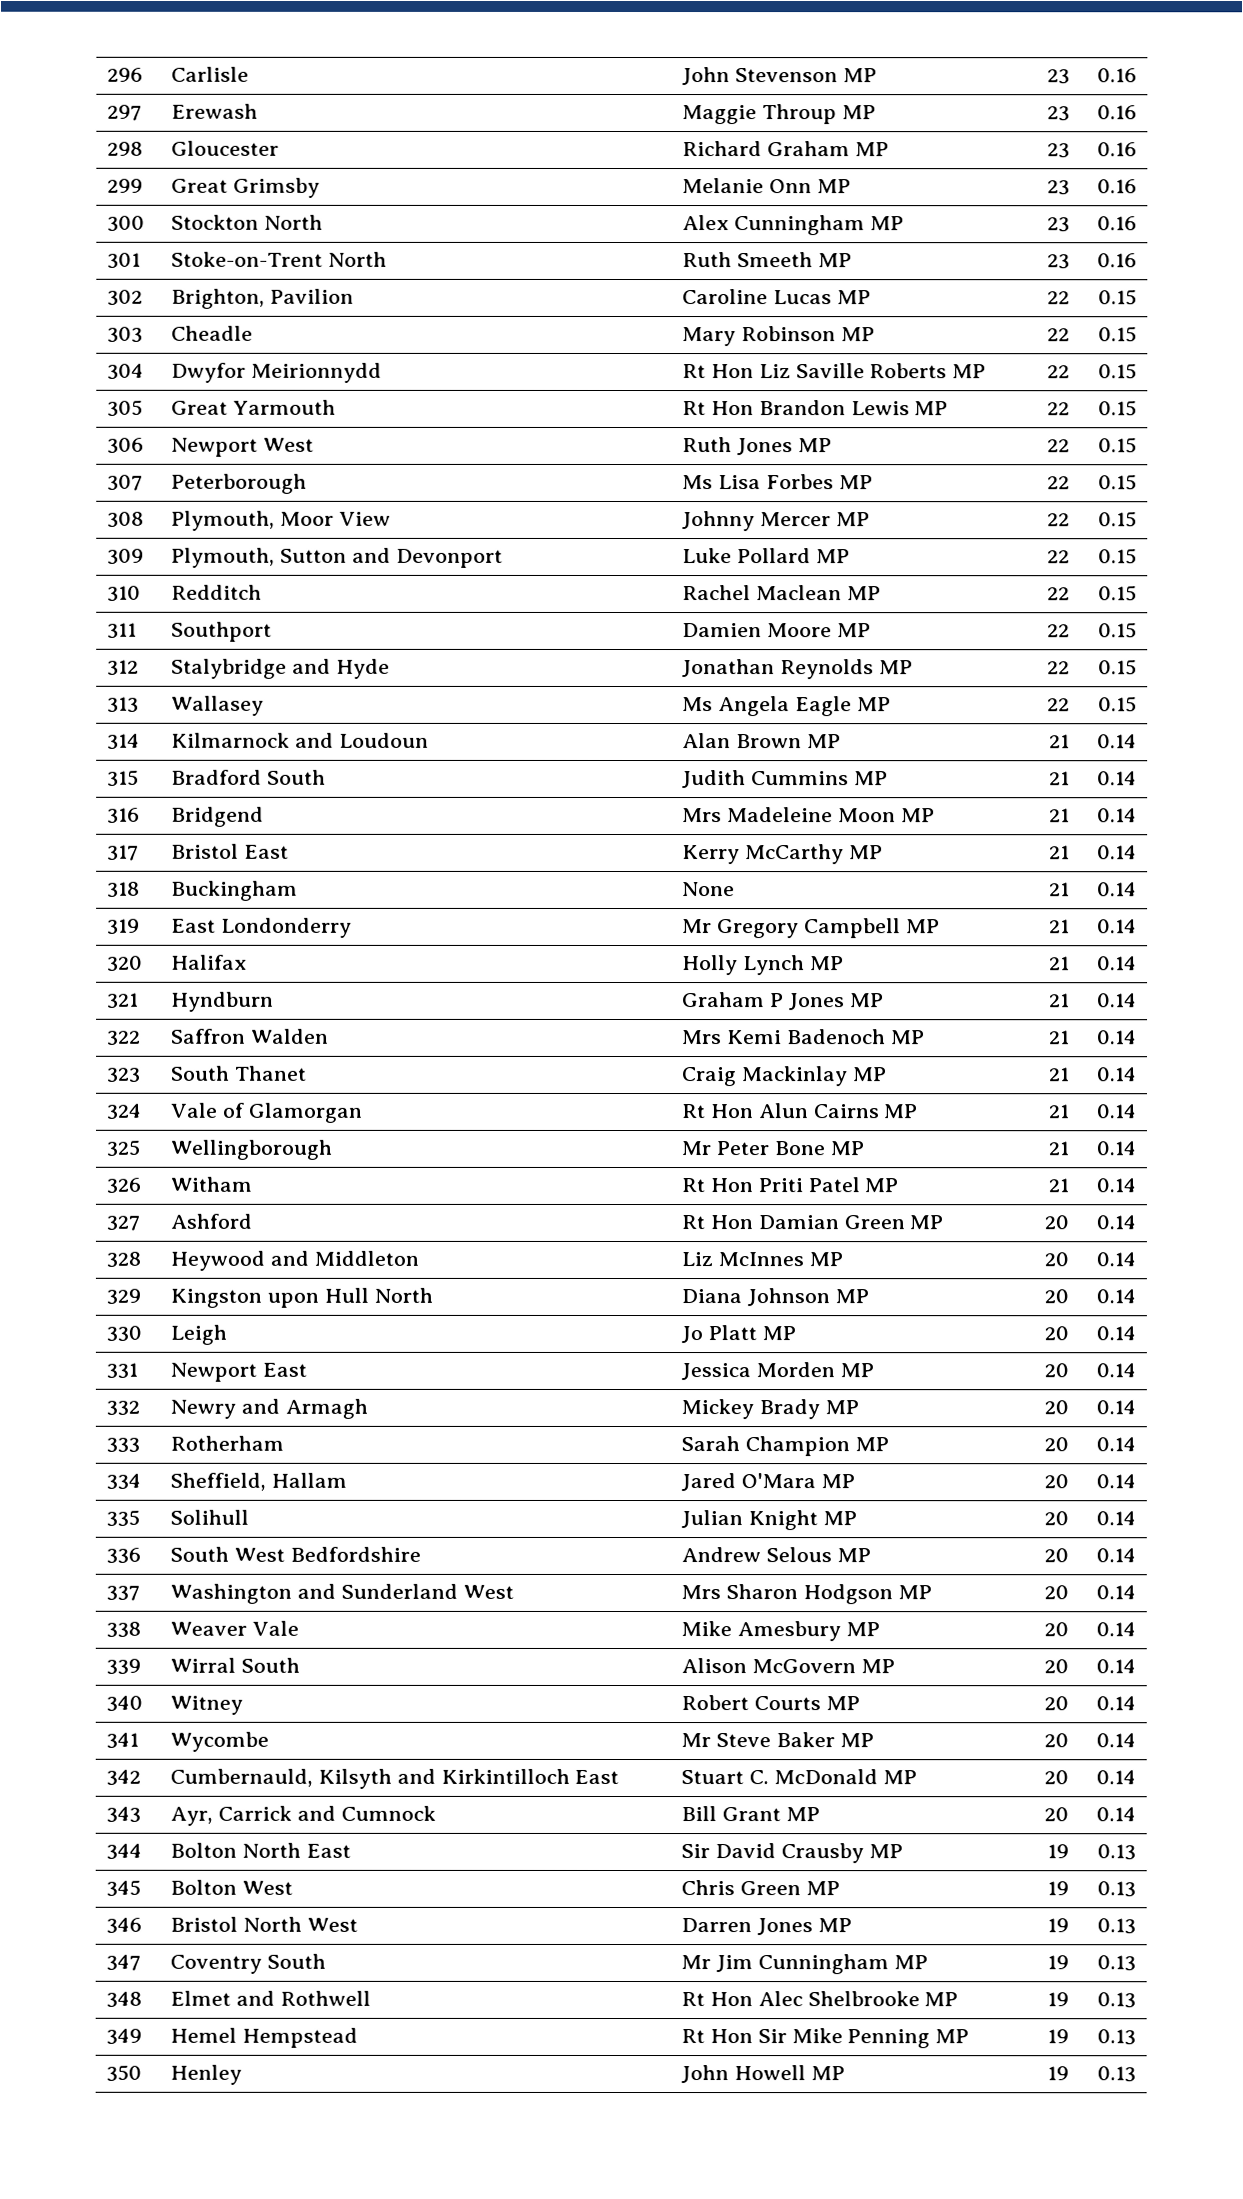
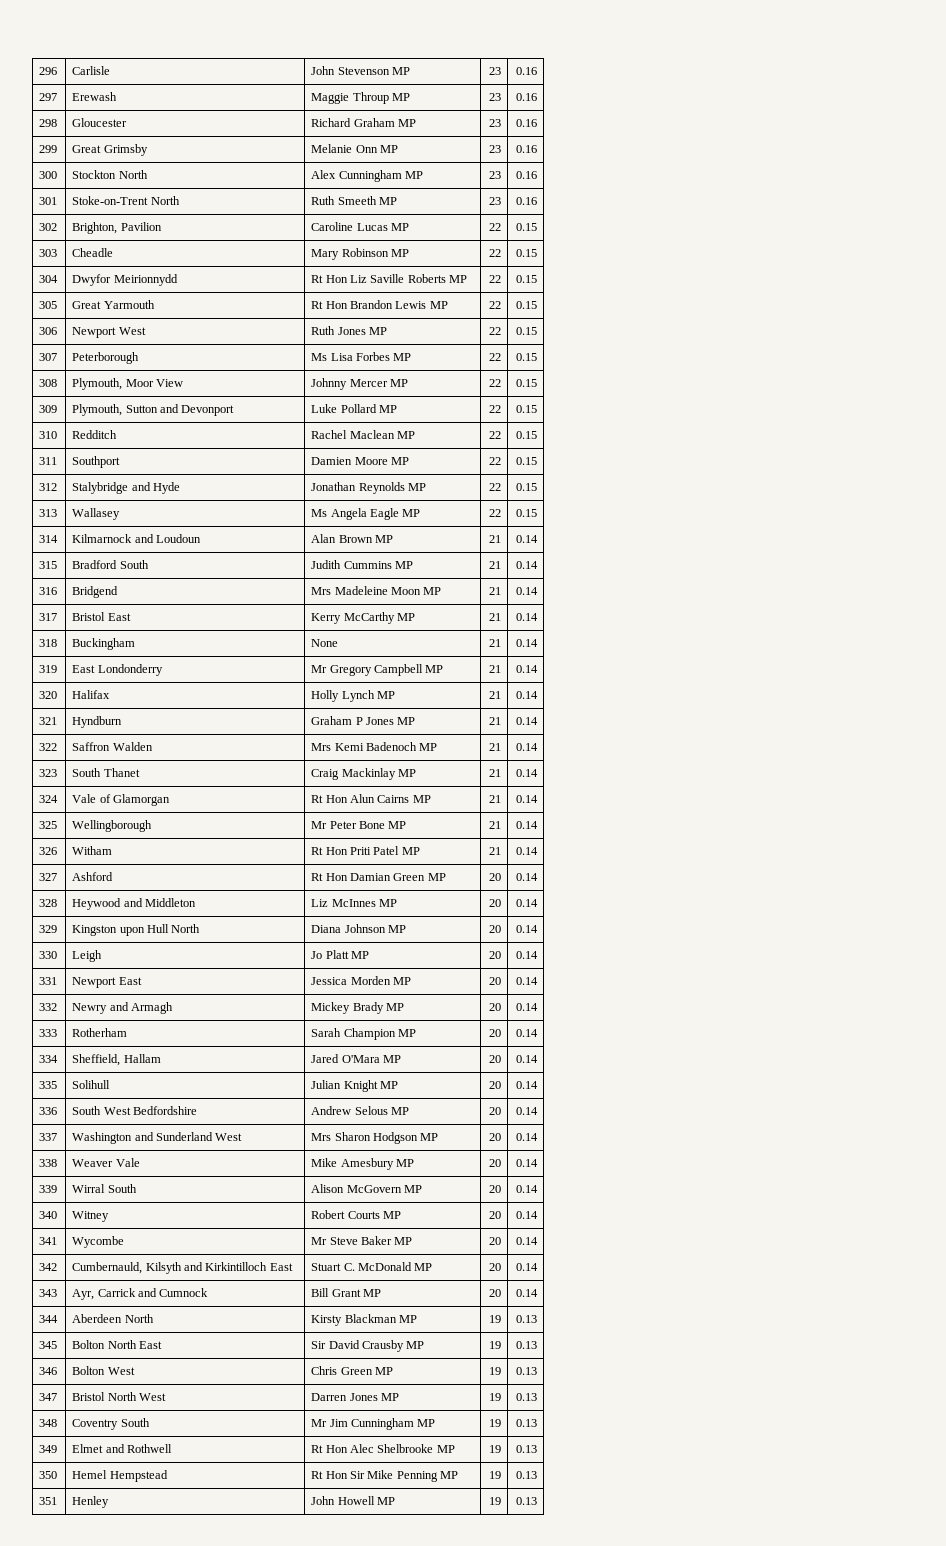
(143, 1851) none -> [72,1314,154,1323] [311,1314,417,1326] [488,1315,501,1323] [515,1315,537,1323] [39,1341,58,1349] | Aberdeen North | Kirsty Blackman MP | 19 | 0.13 // 345
[106,1879,142,1897] 345 -> [39,1367,58,1375] 346
[106,1917,143,1934] 346 -> [39,1393,58,1401] 347
[106,1954,142,1971] 347 -> [39,1419,58,1427] 348
[106,1991,143,2008] 348 -> [39,1445,58,1453] 349
[106,2028,143,2045] 349 -> [39,1471,58,1479] 350
[106,2064,143,2082] 350 -> [39,1497,58,1505] 351

